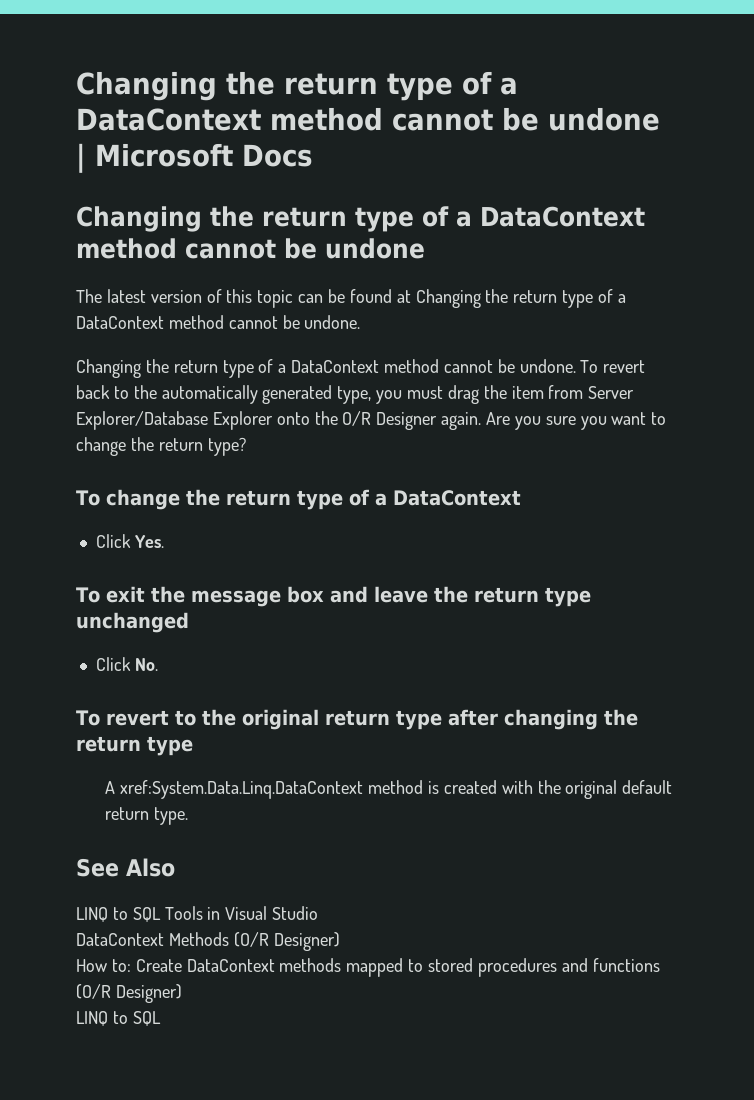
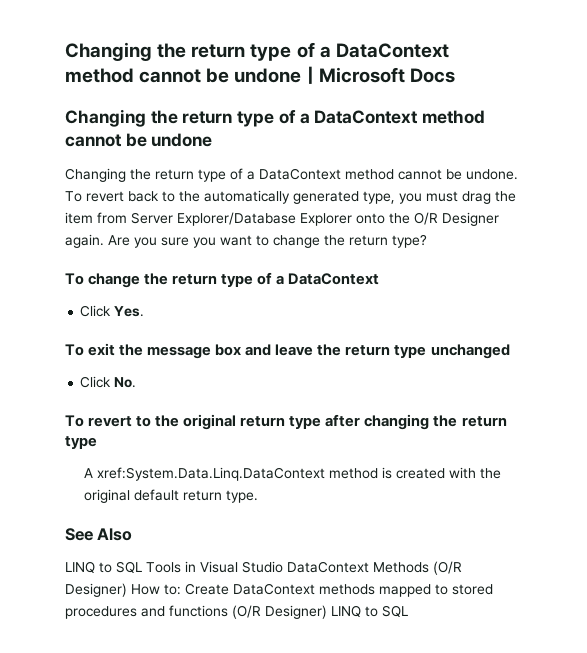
[76,289,626,308] [76,315,361,329] // The latest version of this topic can be found at Changing the return type of a DataContext method cannot be undone. -> (213, 140) none
(319, 913) // -> (283, 567) none
(340, 941) // -> (127, 590) none
(182, 993) // -> (327, 612) none

